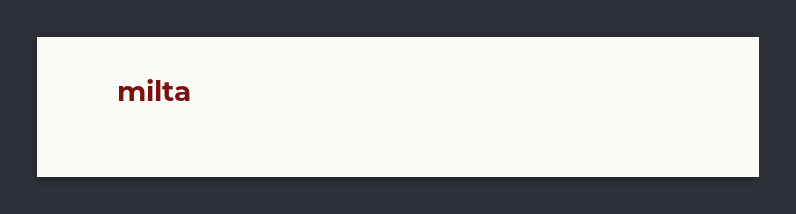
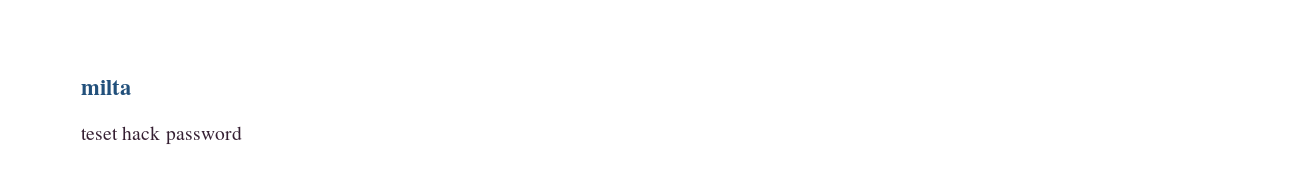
(191, 90) none -> [81,126,242,145] // teset hack password

